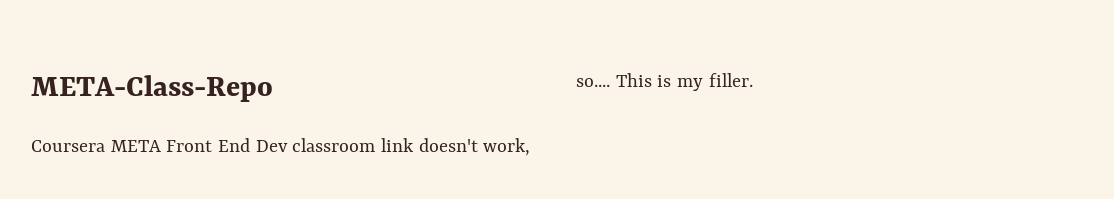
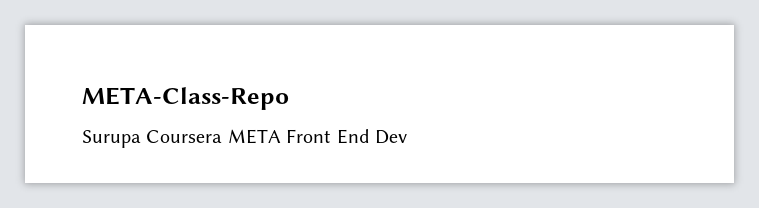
(273, 88) none -> [82,130,141,148] Surupa
[292,138,531,156] [576,73,753,91] classroom link doesn't work, so.... This is my filler. -> (407, 137) none

